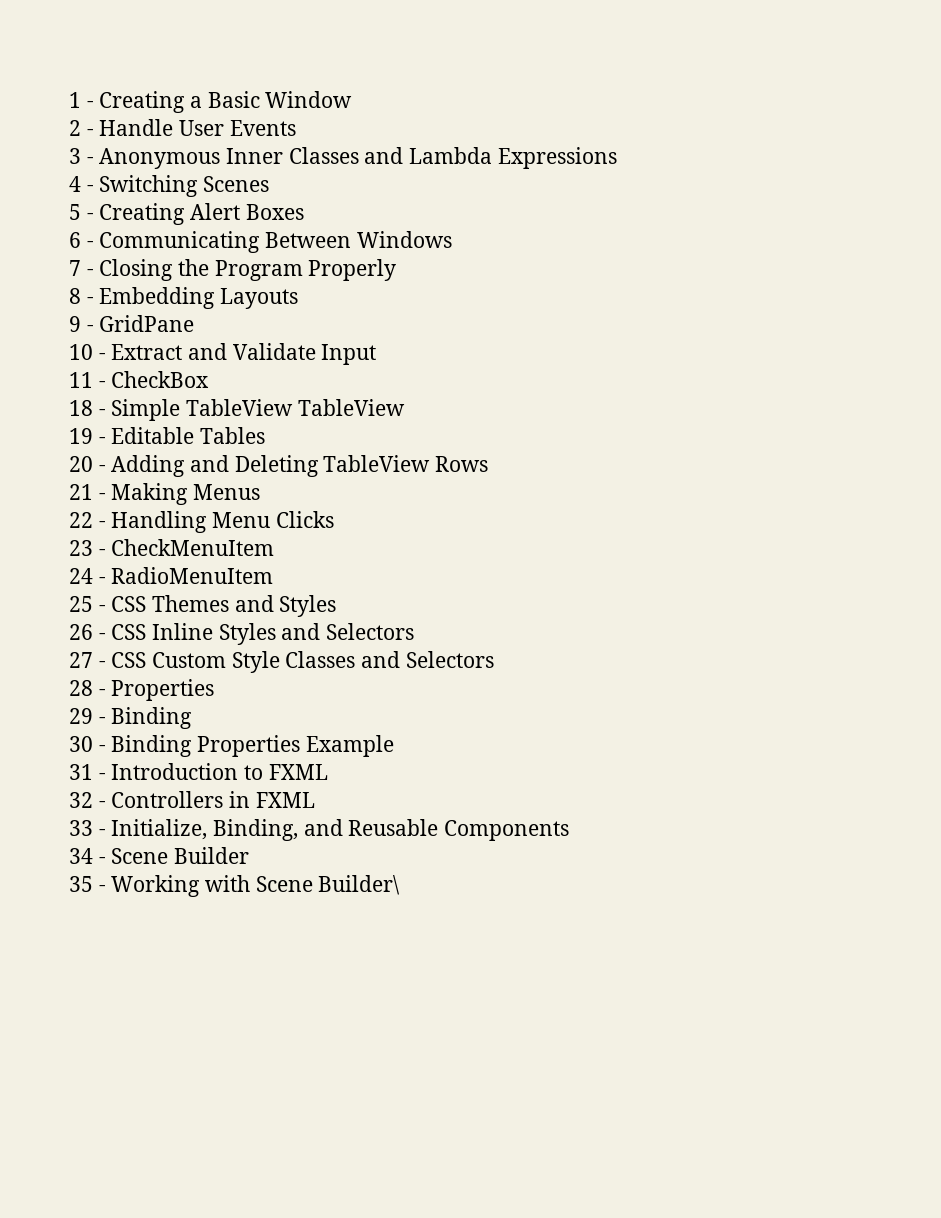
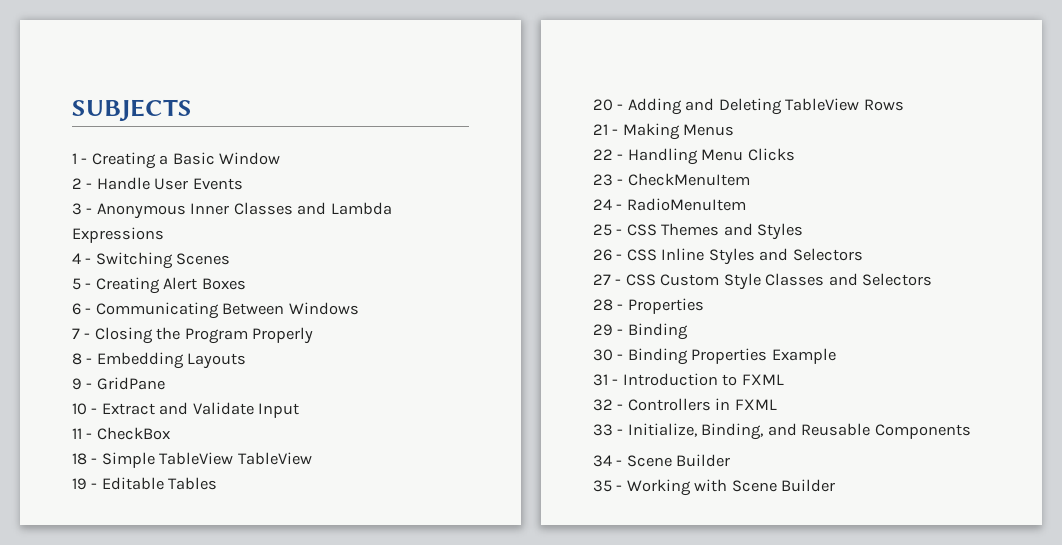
(69, 100) none -> [72,99,192,121] SUBJECTS //
[318,875,401,895] Builder\ -> [781,479,836,492] Builder

